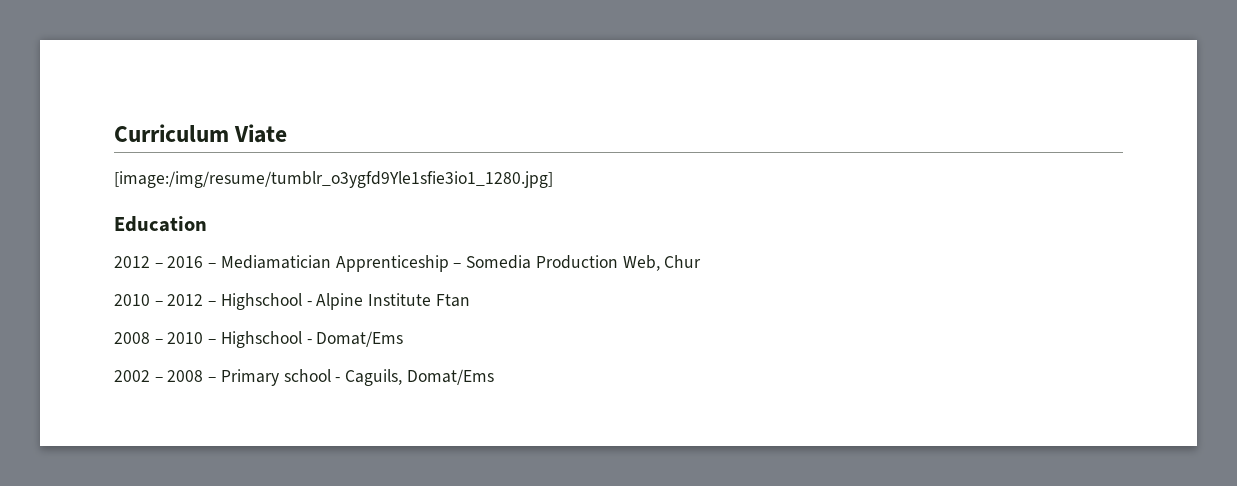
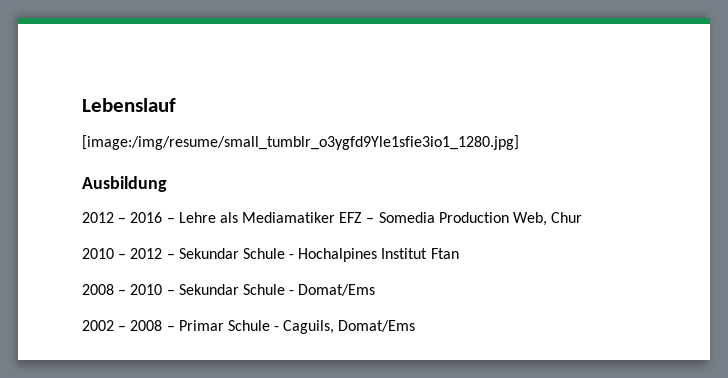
[114,124,288,143] [114,171,553,188] [114,216,207,232] Curriculum Viate // [image:/img/resume/tumblr_o3ygfd9Yle1sfie3io1_1280.jpg] // Education -> [82,98,176,112] [82,135,519,150] [82,176,167,192] Lebenslauf // [image:/img/resume/small_tumblr_o3ygfd9Yle1sfie3io1_1280.jpg] // Ausbildung
[220,255,449,272] Mediamatician Apprenticeship -> [178,212,363,223] Lehre als Mediamatiker EFZ
[220,293,432,310] Highschool - Alpine Institute -> [178,248,428,262] Sekundar Schule - Hochalpines Institut
[220,331,302,348] Highschool -> [178,284,285,295] Sekundar Schule
[220,369,331,386] Primary school -> [178,320,270,331] Primar Schule

